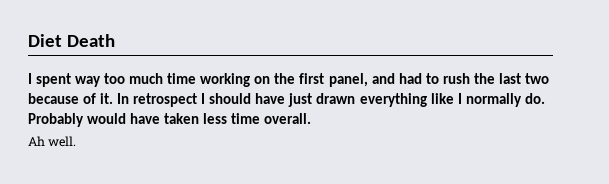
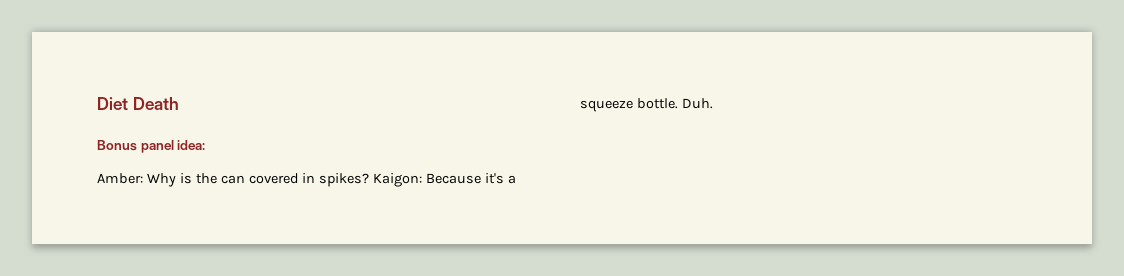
[28,73,549,87] [28,93,545,107] [28,113,312,127] [28,136,77,147] I spent way too much time working on the first panel, and had to rush the last two because of it. In retrospect I should have just drawn everything like I normally do. Probably would have taken less time overall. // Ah well. -> [97,140,206,153] [97,173,517,187] [580,98,713,112] Bonus panel idea: // Amber: Why is the can covered in spikes? Kaigon: Because it's a squeeze bottle. Duh.

